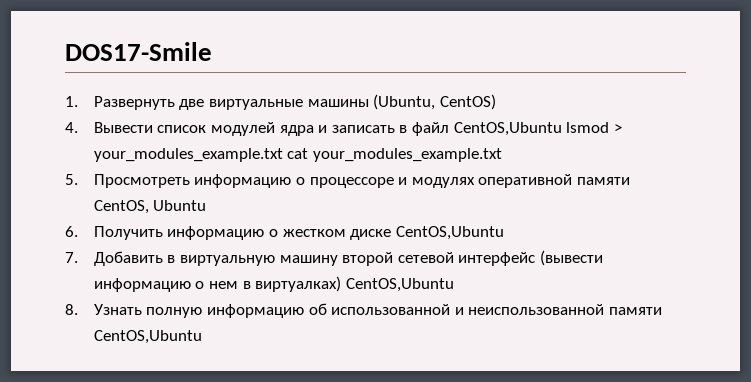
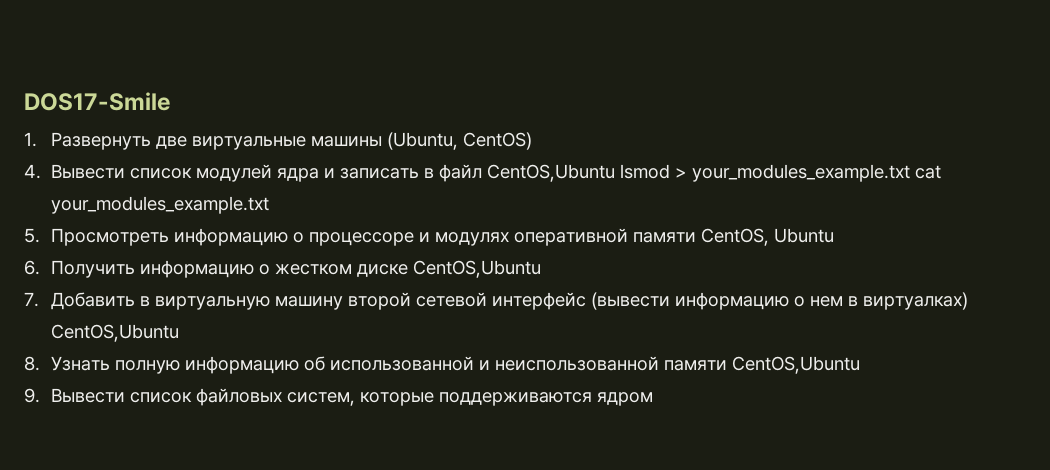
(202, 337) none -> [24,388,654,406] // 9. Вывести список файловых систем, которые поддерживаются ядром

